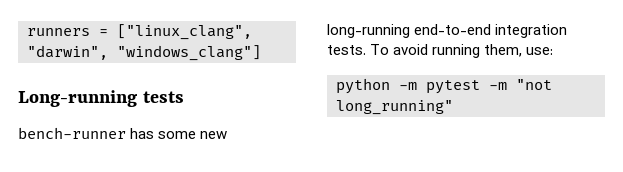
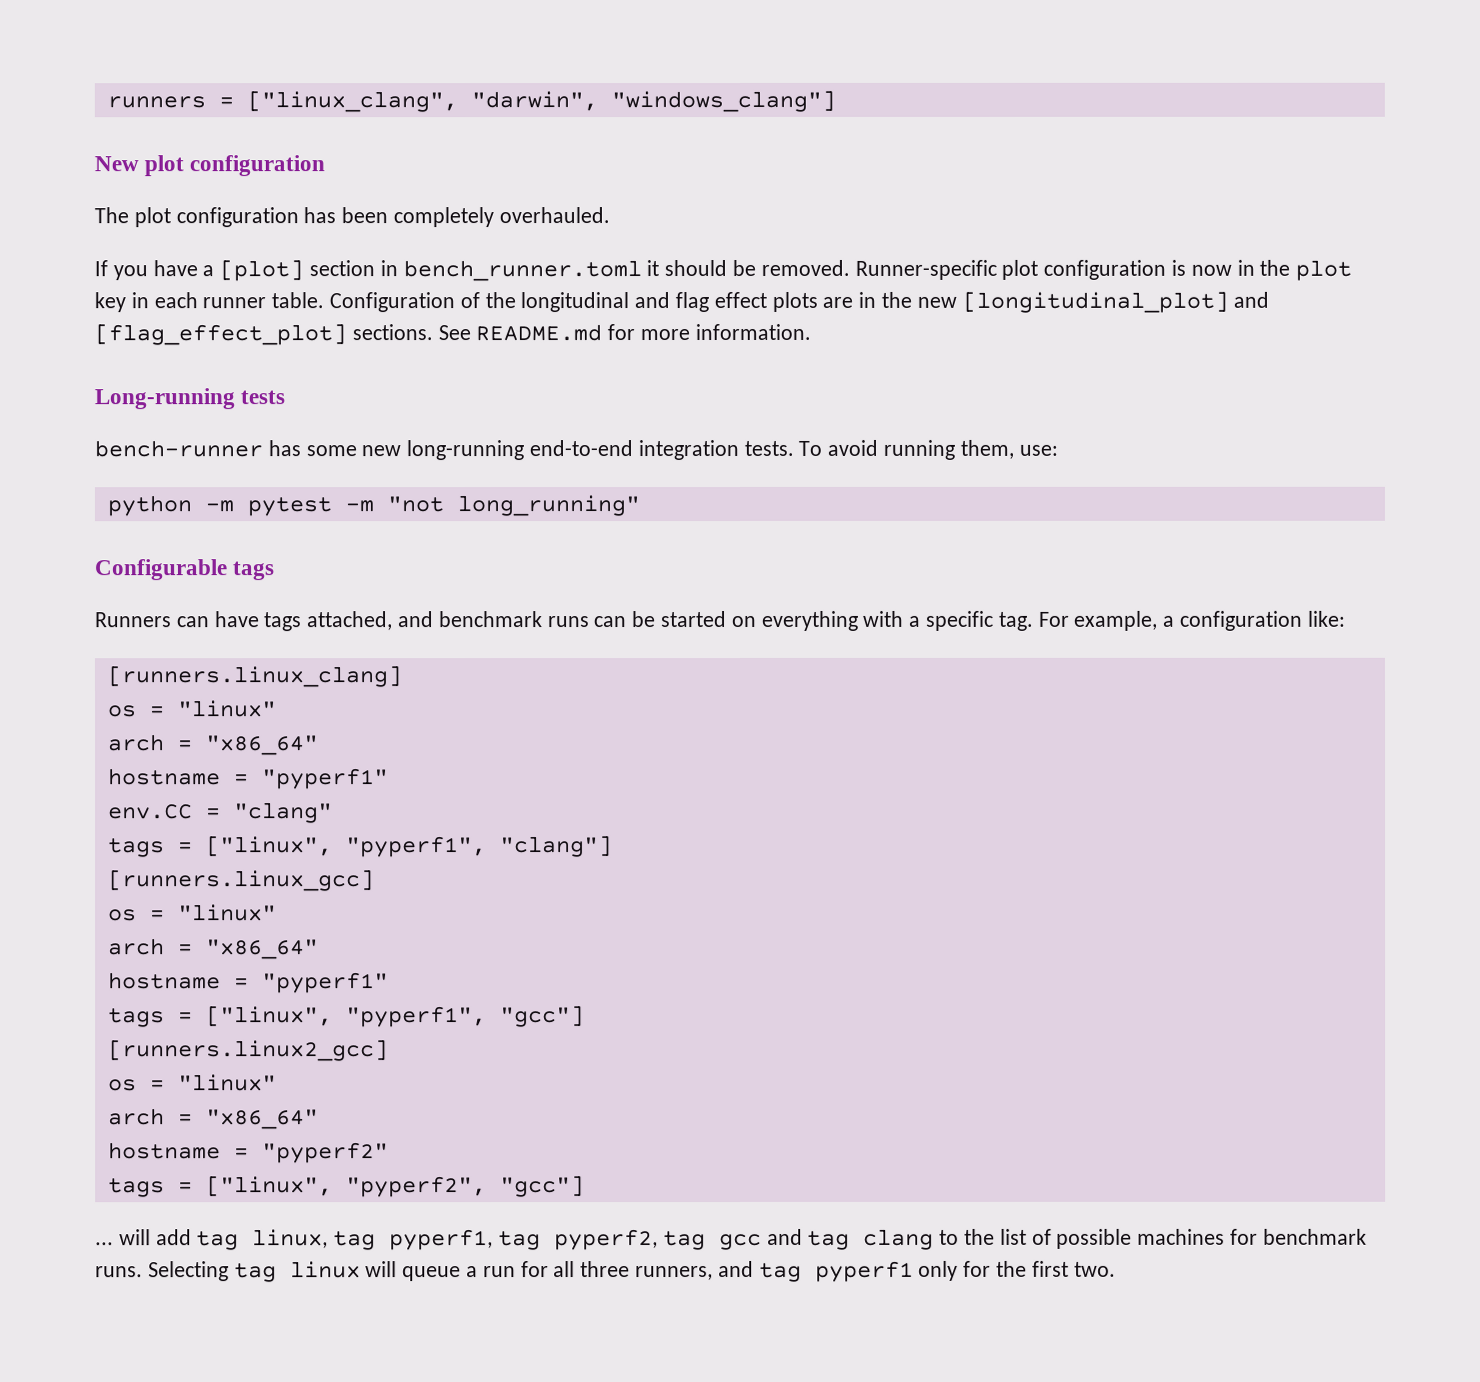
(261, 53) none -> [94,155,326,177] [94,207,610,228] [94,259,1353,282] [94,291,1270,313] [94,323,811,346] // New plot configuration // The plot configuration has been completely overhauled. // If you have a [plot] section in bench_runner.toml it should be removed. Runner-specific plot configuration is now in the plot key in each runner table. Configuration of the longitudinal and flag effect plots are in the new [longitudinal_plot] and [flag_effect_plot] sections. See README.md for more information.
(453, 107) none -> [94,559,275,581] [94,610,1345,632] [106,666,402,688] [107,700,277,718] [107,734,319,756] [107,768,389,790] [107,802,333,824] [107,836,613,858] [107,870,375,892] [107,904,277,922] [107,938,319,960] [107,972,389,994] [107,1006,585,1028] [107,1040,389,1062] [107,1074,277,1092] [107,1108,319,1130] [107,1142,389,1164] [107,1176,585,1198] [95,1228,1367,1251] [95,1260,1116,1283] // Configurable tags // Runners can have tags attached, and benchmark runs can be started on everything with a specific tag. For example, a configuration like: // [runners.linux_clang] // os = "linux" // arch = "x86_64" // hostname = "pyperf1" // env.CC = "clang" // tags = ["linux", "pyperf1", "clang"] // [runners.linux_gcc] // os = "linux" // arch = "x86_64" // hostname = "pyperf1" // tags = ["linux", "pyperf1", "gcc"] // [runners.linux2_gcc] // os = "linux" // arch = "x86_64" // hostname = "pyperf2" // tags = ["linux", "pyperf2", "gcc"] // ... will add tag linux, tag pyperf1, tag pyperf2, tag gcc and tag clang to the list of possible machines for benchmark runs. Selecting tag linux will queue a run for all three runners, and tag pyperf1 only for the first two.

